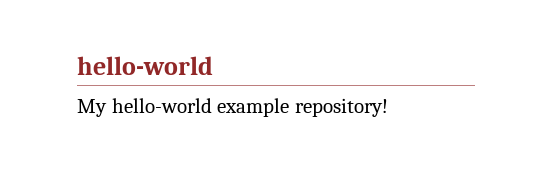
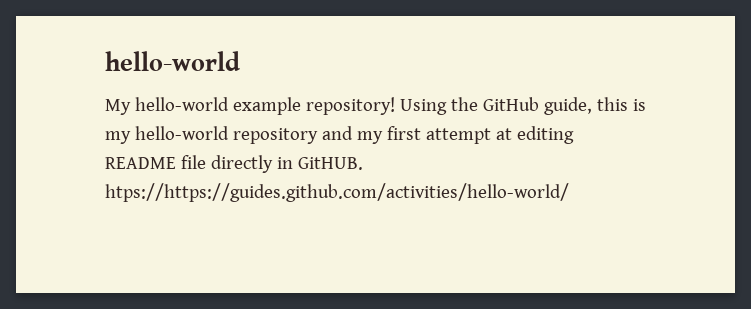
(388, 107) none -> [399,97,646,115] [105,126,574,144] [105,155,363,173] [105,183,569,202] Using the GitHub guide, this is my hello-world repository and my first attempt at editing README file directly in GitHUB. htps://https://guides.github.com/activities/hello-world/

